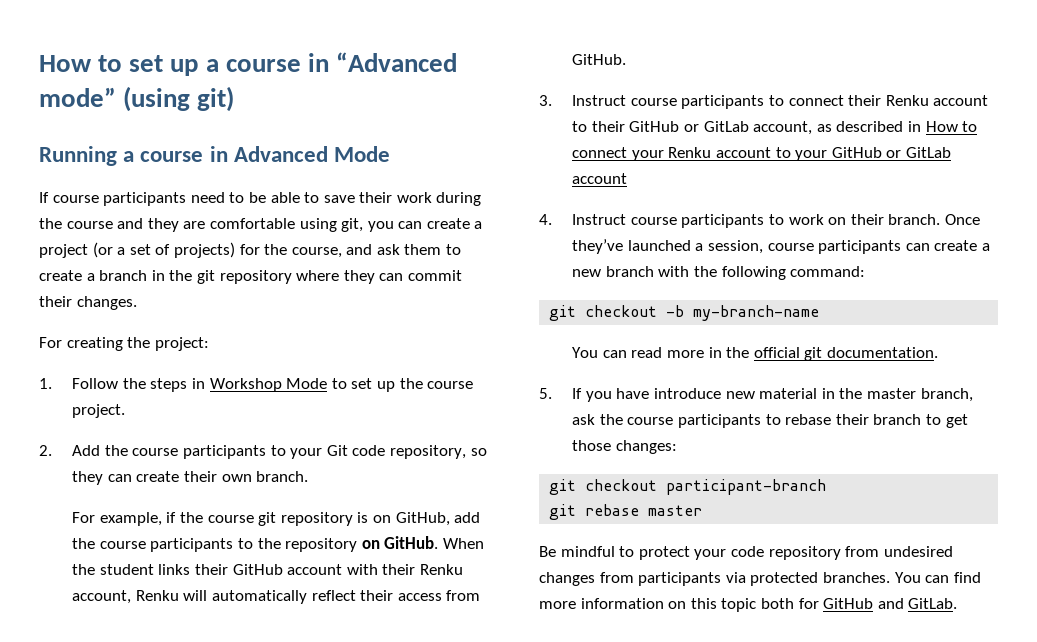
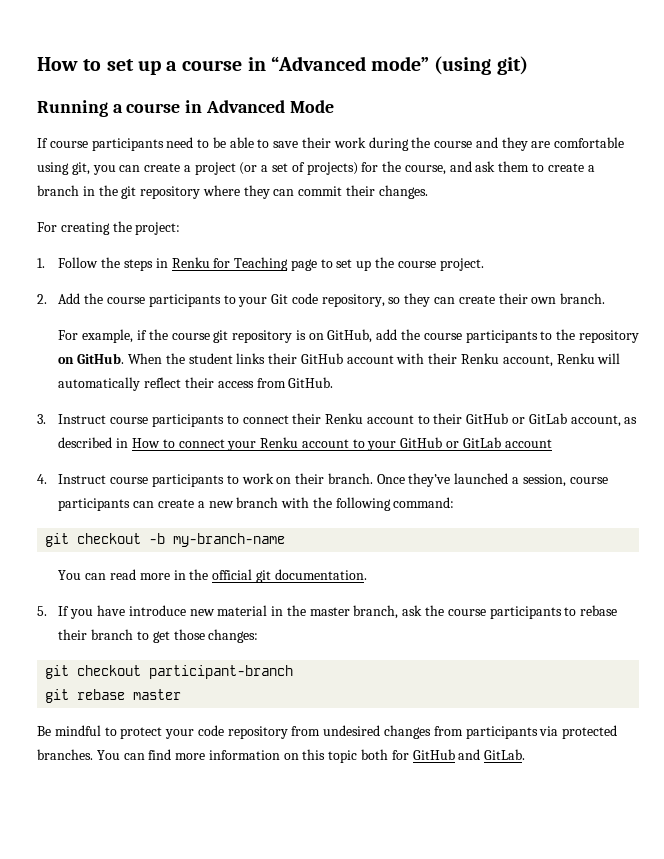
[209,378,328,392] Workshop Mode -> [171,257,317,271] Renku for Teaching page

